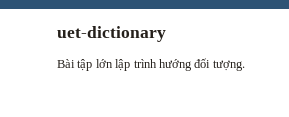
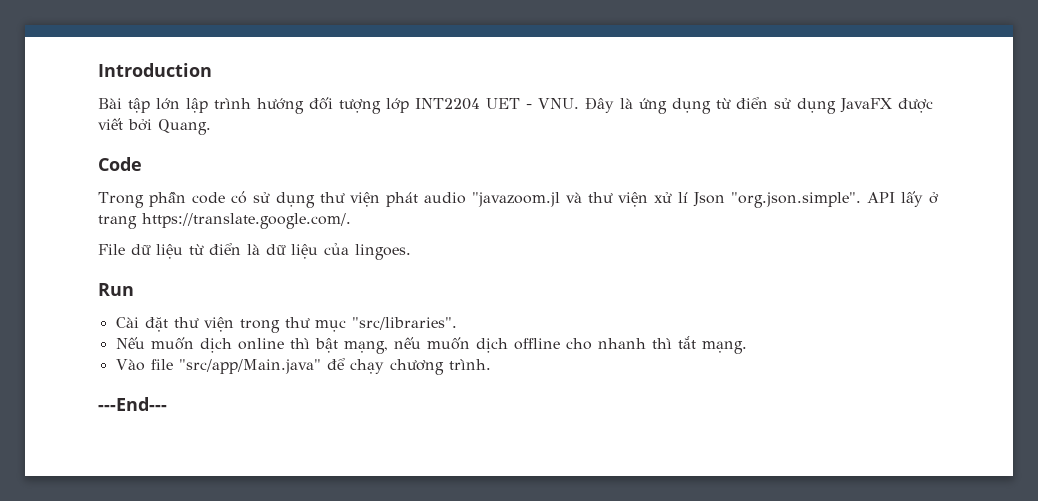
[57,26,166,42] uet-dictionary -> [98,63,212,77] Introduction
[212,60,245,71] tượng. -> [339,97,933,114] [98,118,211,135] [98,157,142,171] [98,191,939,208] [98,213,351,229] [98,243,411,260] [98,283,134,296] [115,317,457,333] [115,336,747,354] [115,358,491,375] [98,397,167,411] tượng lớp INT2204 UET - VNU. Đây là ứng dụng từ điển sử dụng JavaFX được viết bởi Quang. // Code // Trong phần code có sử dụng thư viện phát audio "javazoom.jl và thư viện xử lí Json "org.json.simple". API lấy ở trang https://translate.google.com/. // File dữ liệu từ điển là dữ liệu của lingoes. // Run // Cài đặt thư viện trong thư mục "src/libraries". // Nếu muốn dịch online thì bật mạng, nếu muốn dịch offline cho nhanh thì tắt mạng. // Vào file "src/app/Main.java" để chạy chương trình. // ---End---

